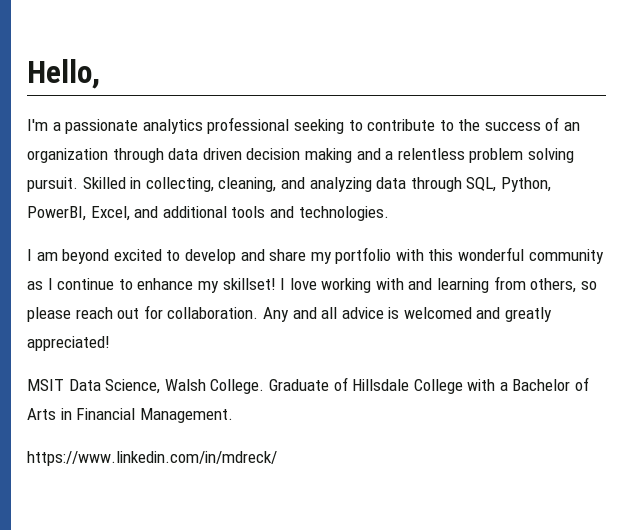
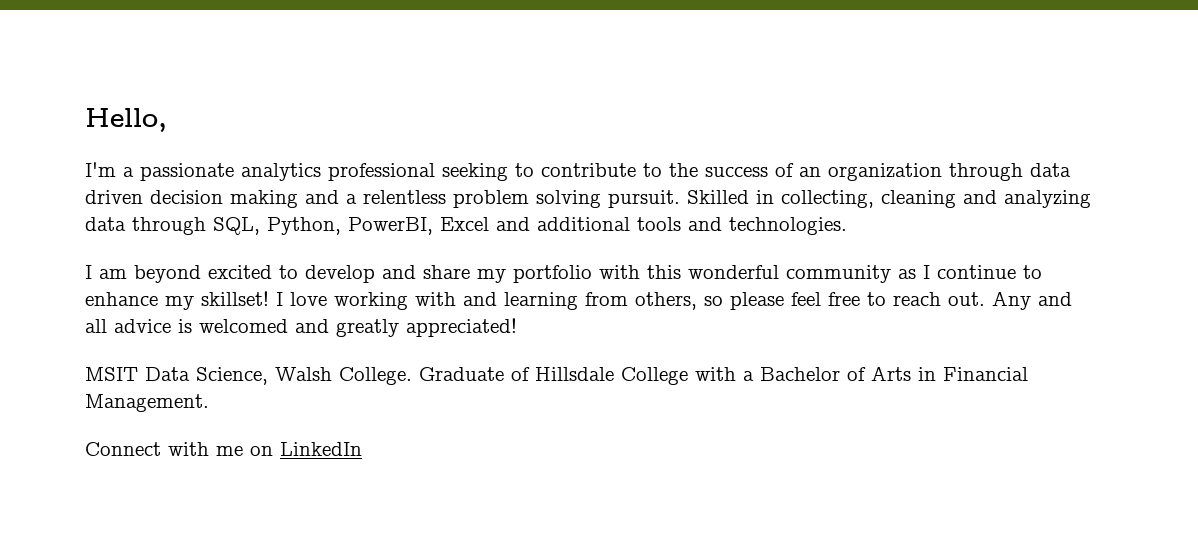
[218,177,277,192] cleaning, -> [881,190,956,208] cleaning
[90,206,130,221] Excel, -> [440,217,489,231] Excel
[75,305,259,319] reach out for collaboration. -> [791,292,985,306] feel free to reach out.
[27,451,277,466] https://www.linkedin.com/in/mdreck/ -> [85,442,362,456] Connect with me on LinkedIn

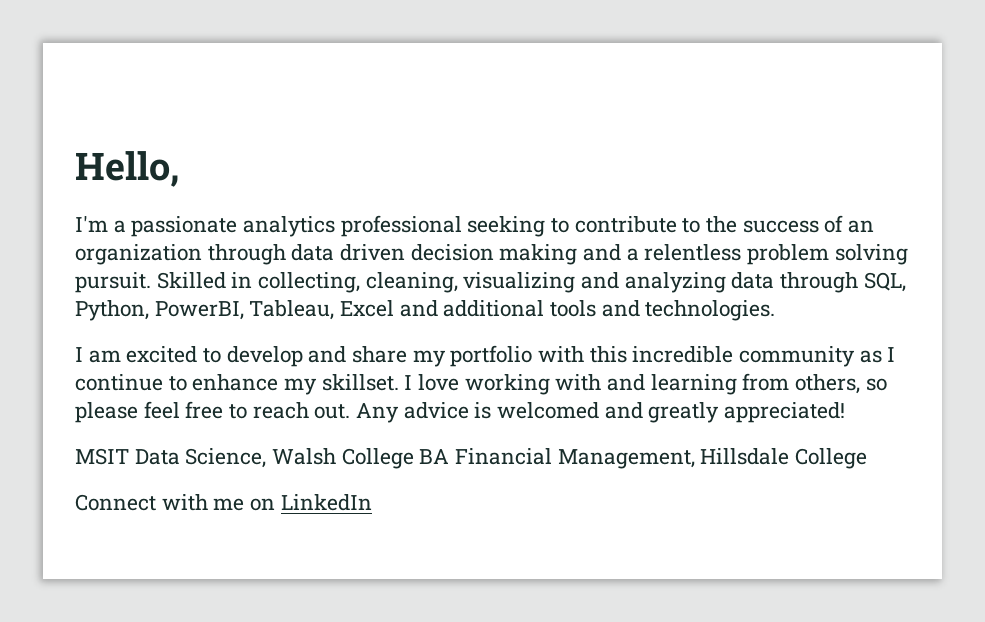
[881,190,956,208] cleaning -> [365,272,576,293] cleaning, visualizing
(433, 226) none -> [249,300,335,320] Tableau,
[134,265,201,283] beyond -> (121, 356) none
[688,265,779,279] wonderful -> [632,346,734,363] incredible
[201,291,269,306] skillset! -> [321,374,399,391] skillset.
[1038,292,1072,306] [85,319,107,333] and all -> (400, 413) none
[339,366,1028,385] [85,394,209,412] College. Graduate of Hillsdale College with a Bachelor of Arts in Financial Management. -> [341,448,868,469] College BA Financial Management, Hillsdale College

